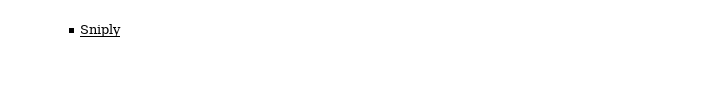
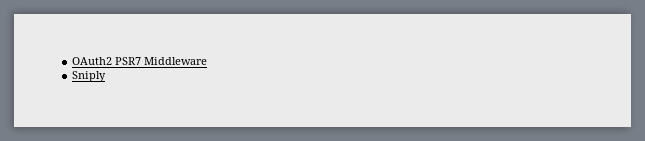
(80, 30) none -> [72,57,208,65] OAuth2 PSR7 Middleware //

